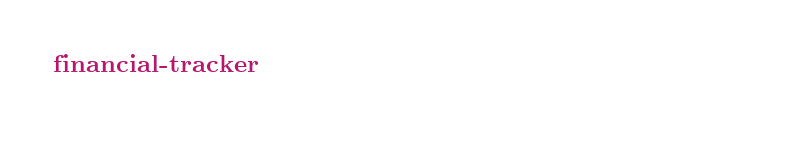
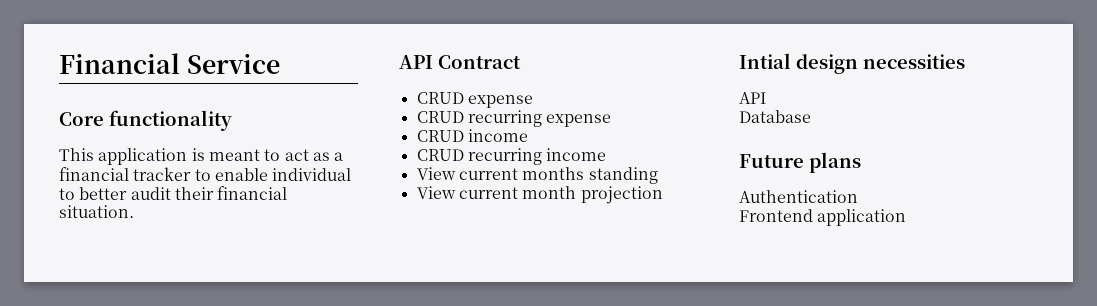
[53,54,259,72] financial-tracker -> [59,53,280,74] [59,110,232,131] [59,148,344,165] [59,167,352,181] [59,186,288,200] [59,205,134,218] [399,55,521,69] [416,92,533,108] [416,110,612,127] [416,129,528,142] [416,148,607,165] [416,167,658,184] [416,186,663,204] [739,53,965,74] [739,92,766,104] [739,110,811,123] [739,152,861,173] [739,190,858,203] [739,209,907,226] Financial Service // Core functionality // This application is meant to act as a financial tracker to enable individual to better audit their financial situation. // API Contract // CRUD expense // CRUD recurring expense // CRUD income // CRUD recurring income // View current months standing // View current month projection // Intial design necessities // API // Database // Future plans // Authentication // Frontend application

